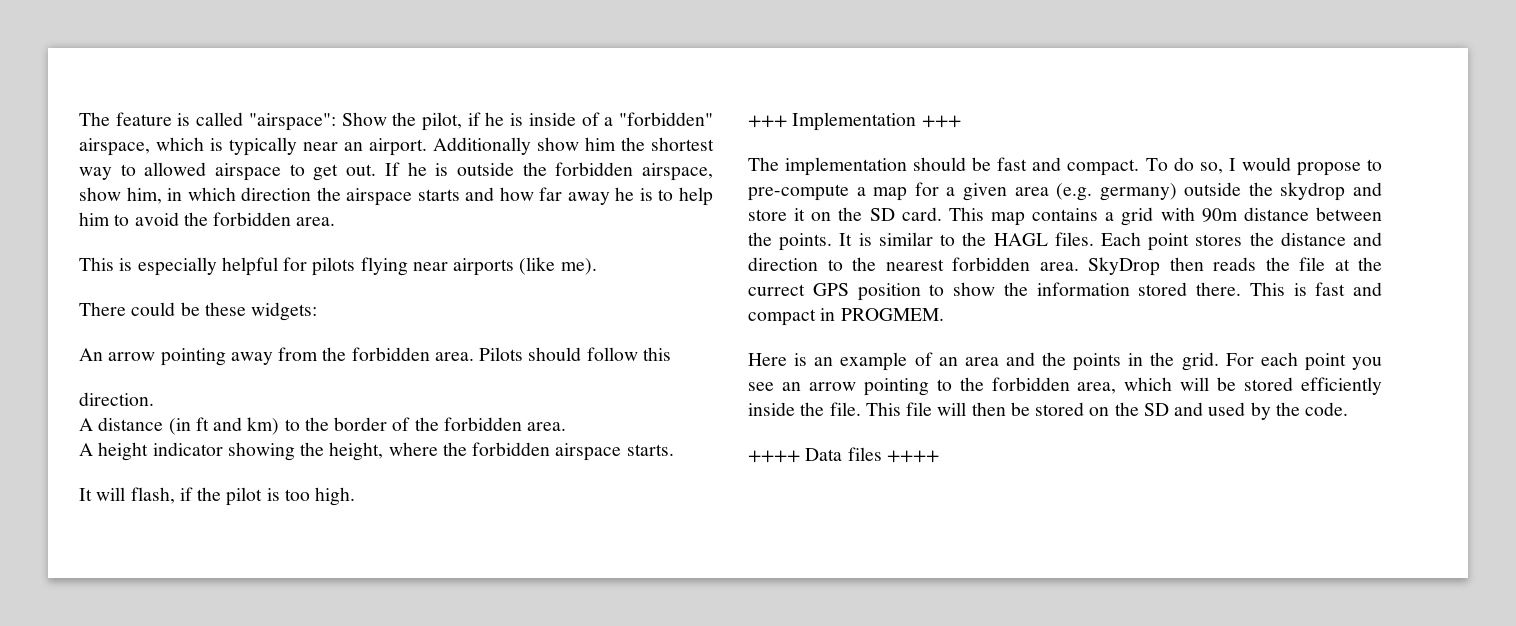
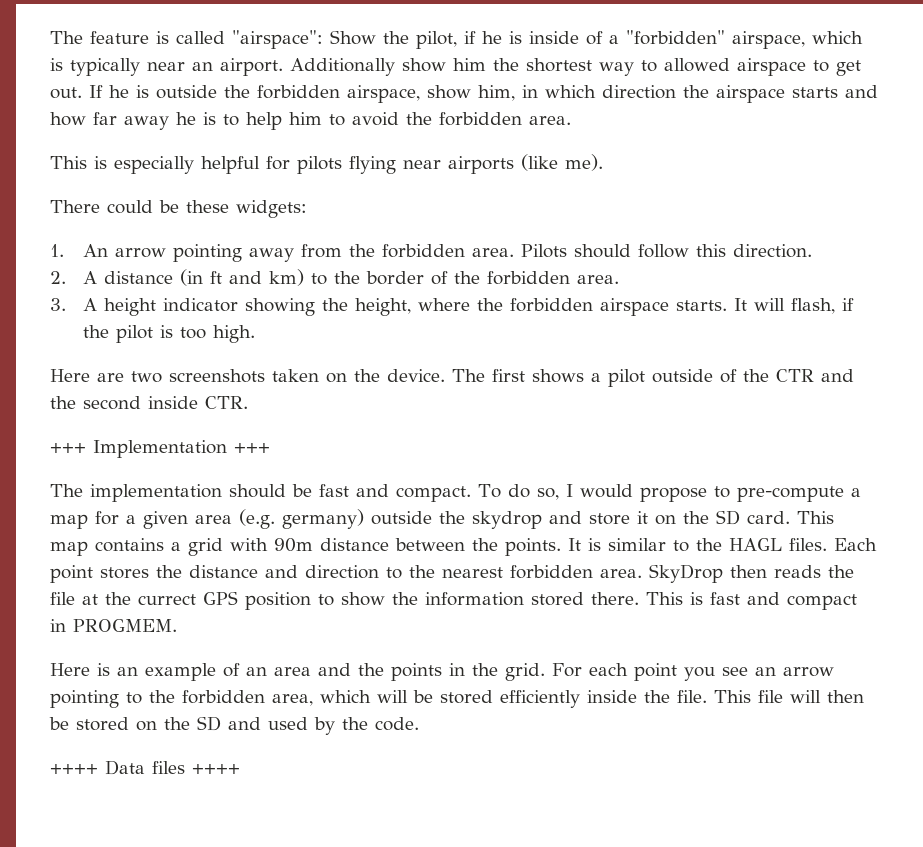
(318, 311) none -> [50,244,64,257] 1.
(671, 354) // -> (727, 250) none
(154, 399) none -> [50,271,66,284] 2.
(567, 426) none -> [50,298,66,311] 3.
(674, 450) // -> (728, 305) none
(356, 496) none -> [50,369,854,387] [50,396,248,410] // Here are two screenshots taken on the device. The first shows a pilot outside of the CTR and the second inside CTR.

